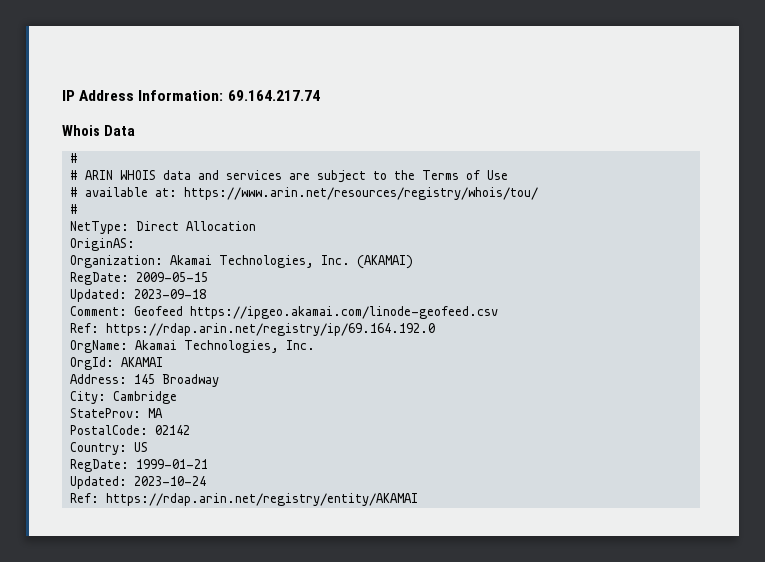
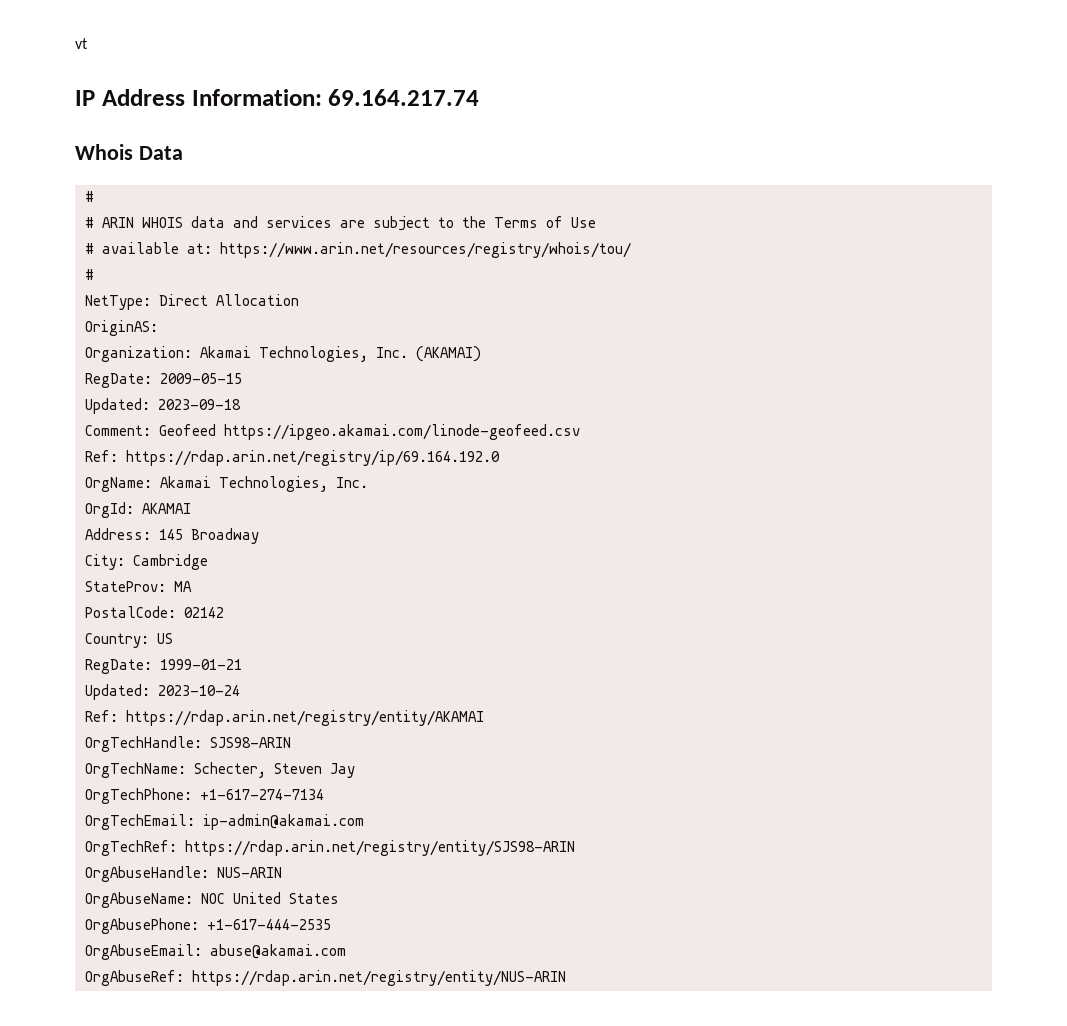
(62, 95) none -> [75,38,88,49] vt //
(418, 499) none -> [84,736,291,752] [84,762,355,778] [84,788,324,804] [84,814,364,830] [84,840,575,856] [84,866,282,882] [84,892,339,908] [84,918,331,934] [84,944,346,960] [84,970,566,986] // OrgTechHandle: SJS98-ARIN // OrgTechName: Schecter, Steven Jay // OrgTechPhone: +1-617-274-7134 // OrgTechEmail: ip-admin@akamai.com // OrgTechRef: https://rdap.arin.net/registry/entity/SJS98-ARIN // OrgAbuseHandle: NUS-ARIN // OrgAbuseName: NOC United States // OrgAbusePhone: +1-617-444-2535 // OrgAbuseEmail: abuse@akamai.com // OrgAbuseRef: https://rdap.arin.net/registry/entity/NUS-ARIN

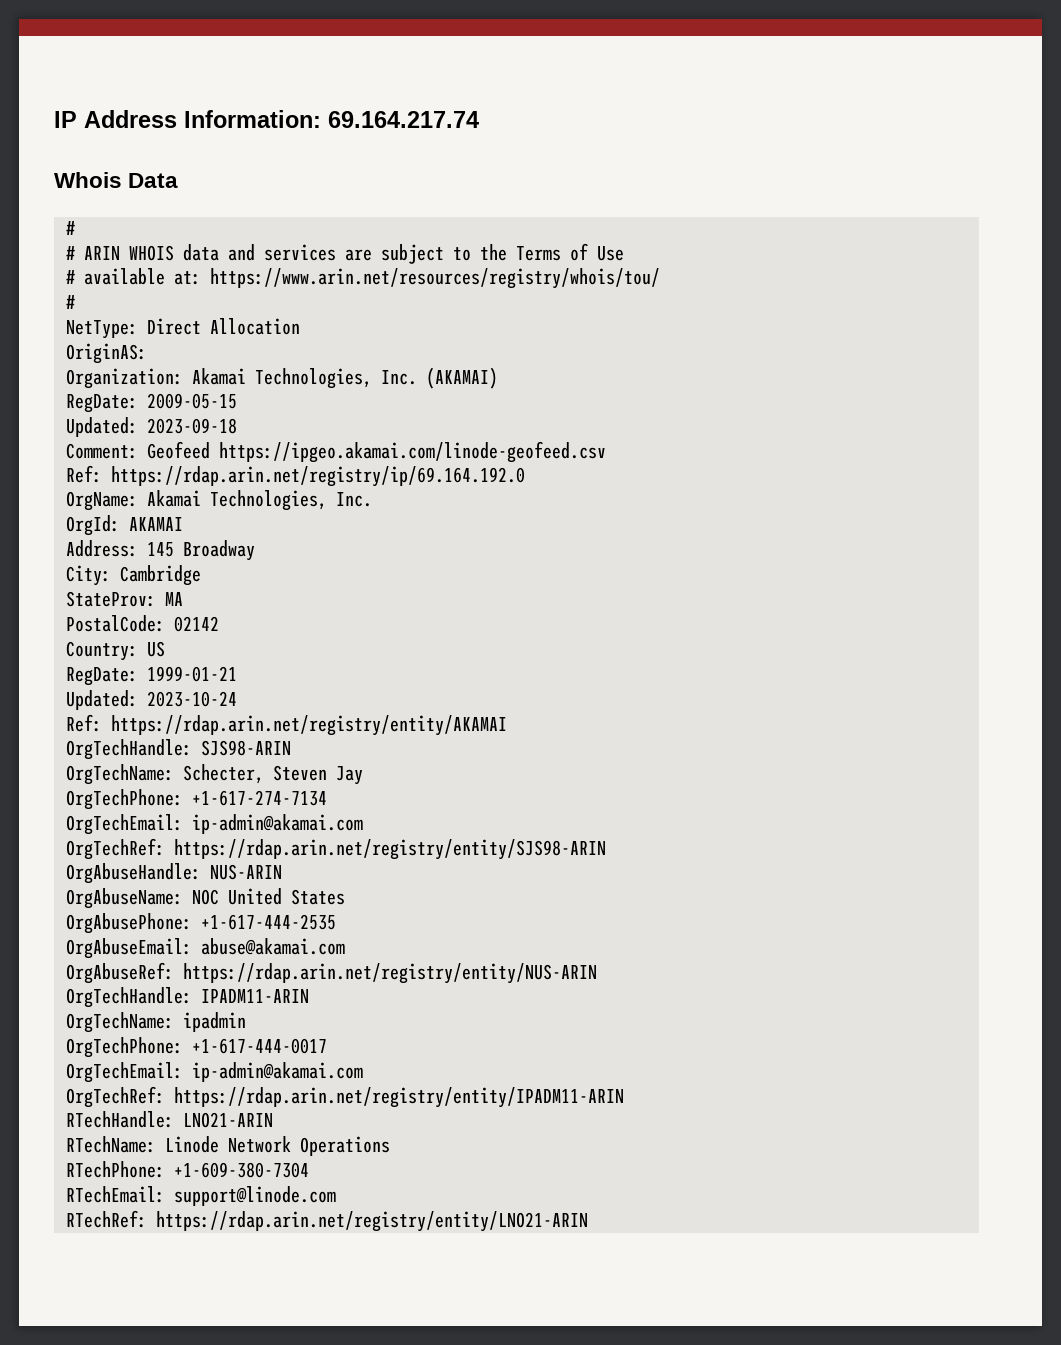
[75,38,88,49] vt // -> (54, 119) none
(566, 978) none -> [66,987,310,1008] [66,1012,247,1033] [66,1037,328,1058] [66,1062,364,1083] [66,1086,625,1108] [66,1111,274,1128] [66,1136,391,1156] [66,1161,310,1178] [66,1186,337,1206] [66,1210,589,1232] // OrgTechHandle: IPADM11-ARIN // OrgTechName: ipadmin // OrgTechPhone: +1-617-444-0017 // OrgTechEmail: ip-admin@akamai.com // OrgTechRef: https://rdap.arin.net/registry/entity/IPADM11-ARIN // RTechHandle: LNO21-ARIN // RTechName: Linode Network Operations // RTechPhone: +1-609-380-7304 // RTechEmail: support@linode.com // RTechRef: https://rdap.arin.net/registry/entity/LNO21-ARIN

